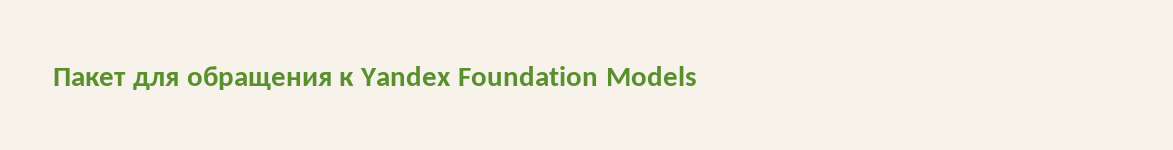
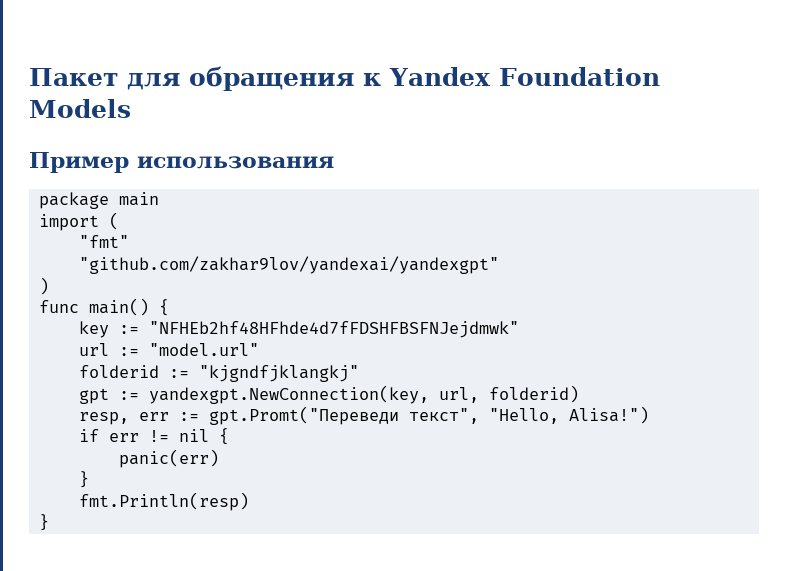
(697, 76) none -> [29,152,334,173] [38,192,159,209] [38,212,119,231] [78,235,129,248] [78,256,499,274] [38,277,49,295] [38,298,169,316] [78,321,519,338] [78,343,259,356] [78,365,359,382] [78,385,579,404] [78,406,649,425] [78,428,229,445] [118,449,219,468] [78,471,89,488] [78,492,249,511] [38,514,49,531] // Пример использования // package main // import ( // "fmt" // "github.com/zakhar9lov/yandexai/yandexgpt" // ) // func main() { // key := "NFHEb2hf48HFhde4d7fFDSHFBSFNJejdmwk" // url := "model.url" // folderid := "kjgndfjklangkj" // gpt := yandexgpt.NewConnection(key, url, folderid) // resp, err := gpt.Promt("Переведи текст", "Hello, Alisa!") // if err != nil { // panic(err) // } // fmt.Println(resp) // }

